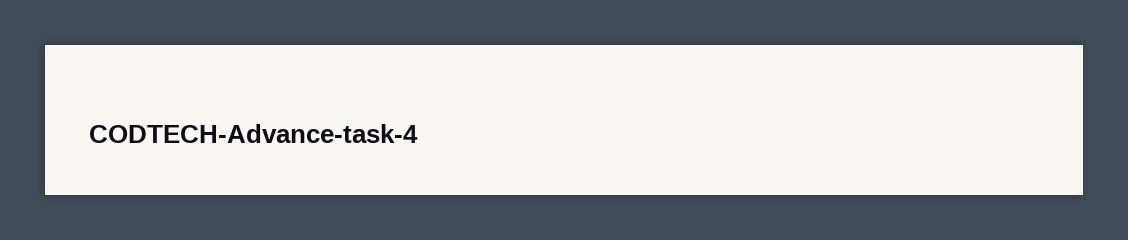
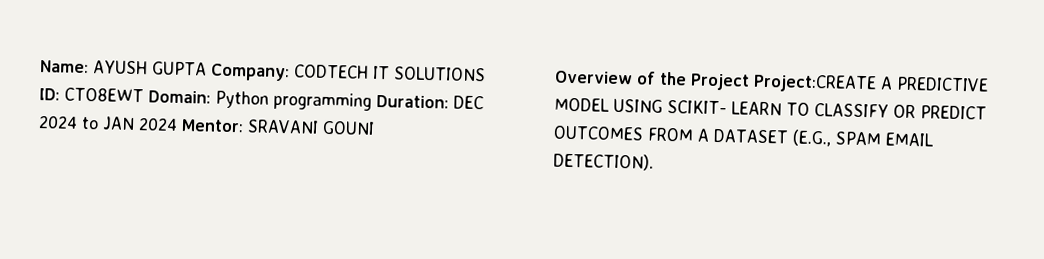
[89,124,418,143] CODTECH-Advance-task-4 -> [40,60,486,82] [39,87,484,111] [38,115,375,135] [554,70,989,94] [554,97,987,120] [553,125,935,147] [553,152,654,171] Name: AYUSH GUPTA Company: CODTECH IT SOLUTIONS ID: CTO8EWT Domain: Python programming Duration: DEC 2024 to JAN 2024 Mentor: SRAVANI GOUNI // Overview of the Project Project:CREATE A PREDICTIVE MODEL USING SCIKIT- LEARN TO CLASSIFY OR PREDICT OUTCOMES FROM A DATASET (E.G., SPAM EMAIL DETECTION).

